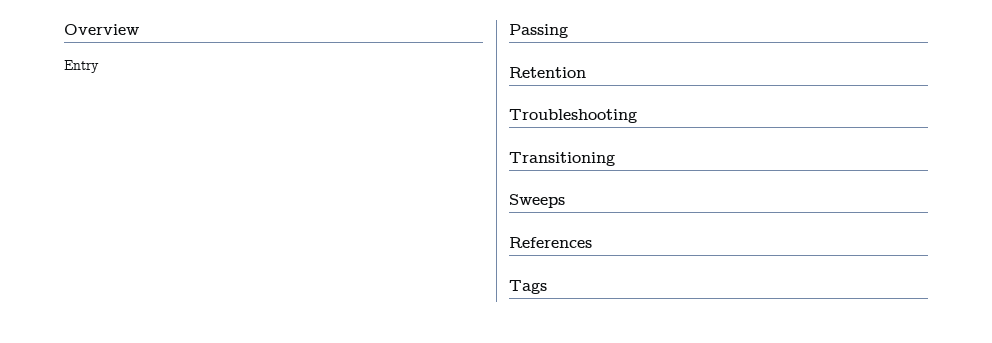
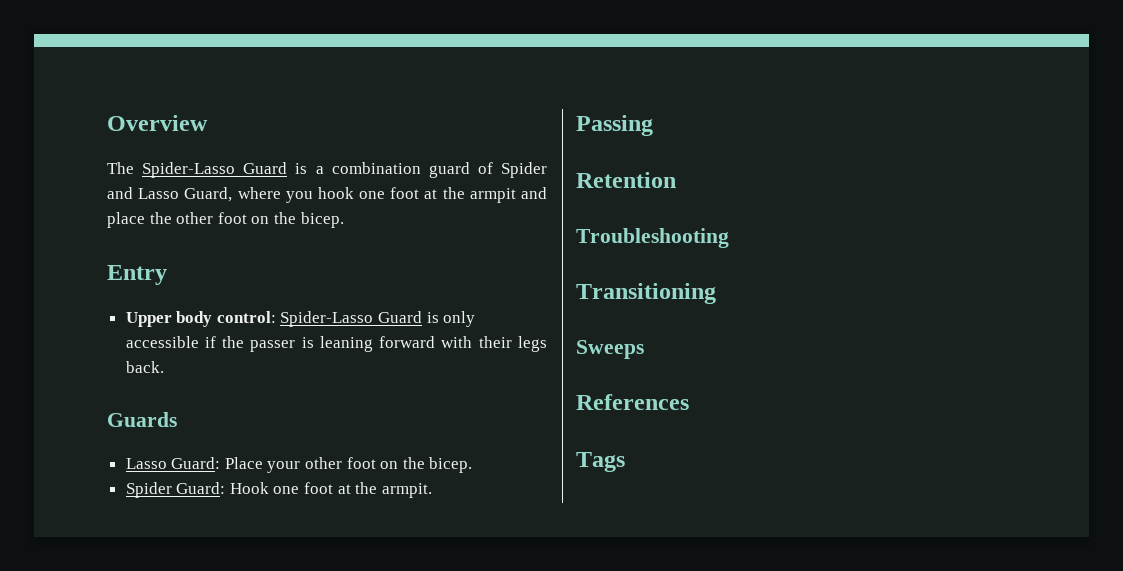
[64,60,99,73] Entry -> [107,162,547,178] [107,187,547,203] [107,212,344,228] [107,265,167,285] [125,311,476,327] [125,336,547,352] [125,361,164,373] [107,412,177,427] [125,457,473,473] [125,482,432,498] The Spider-Lasso Guard is a combination guard of Spider and Lasso Guard, where you hook one foot at the armpit and place the other foot on the bicep. // Entry // Upper body control: Spider-Lasso Guard is only accessible if the passer is leaning forward with their legs back. // Guards // Lasso Guard: Place your other foot on the bicep. // Spider Guard: Hook one foot at the armpit.

